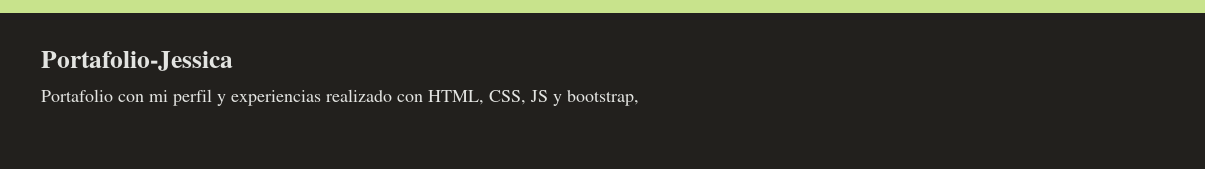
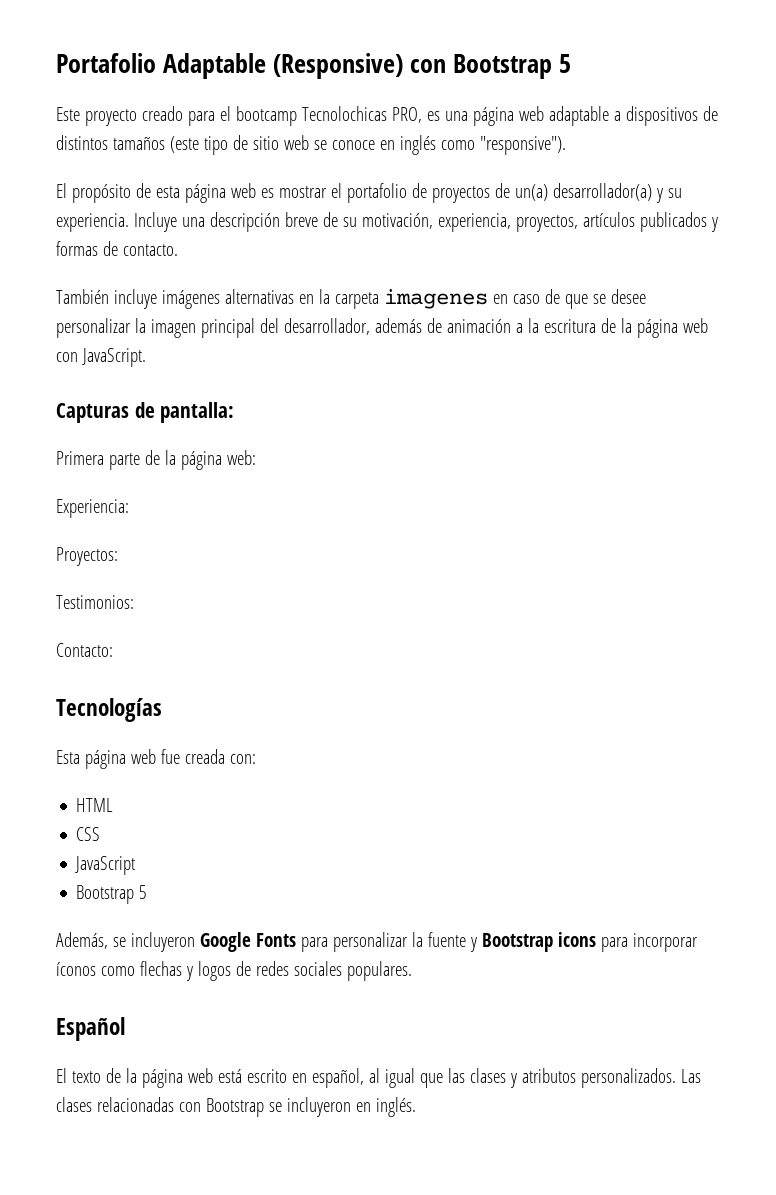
[41,51,233,71] [41,89,639,106] Portafolio-Jessica // Portafolio con mi perfil y experiencias realizado con HTML, CSS, JS y bootstrap, -> [56,53,572,79] [56,106,718,126] [56,135,566,155] [56,183,682,203] [56,212,718,232] [56,241,178,256] [56,289,646,309] [56,318,708,338] [56,348,146,367] [56,402,235,423] [56,450,256,470] [56,499,129,518] [56,547,118,566] [56,595,134,609] [56,643,113,657] [56,698,162,722] [56,749,256,769] [76,798,114,812] [76,827,101,841] [75,856,136,875] [76,885,148,904] [56,932,698,952] [56,961,412,981] [56,1017,125,1041] [56,1068,701,1088] [56,1097,416,1117] Portafolio Adaptable (Responsive) con Bootstrap 5 // Este proyecto creado para el bootcamp Tecnolochicas PRO, es una página web adaptable a dispositivos de distintos tamaños (este tipo de sitio web se conoce en inglés como "responsive"). // El propósito de esta página web es mostrar el portafolio de proyectos de un(a) desarrollador(a) y su experiencia. Incluye una descripción breve de su motivación, experiencia, proyectos, artículos publicados y formas de contacto. // También incluye imágenes alternativas en la carpeta imagenes en caso de que se desee personalizar la imagen principal del desarrollador, además de animación a la escritura de la página web con JavaScript. // Capturas de pantalla: // Primera parte de la página web: // Experiencia: // Proyectos: // Testimonios: // Contacto: // Tecnologías // Esta página web fue creada con: // HTML // CSS // JavaScript // Bootstrap 5 // Además, se incluyeron Google Fonts para personalizar la fuente y Bootstrap icons para incorporar íconos como flechas y logos de redes sociales populares. // Español // El texto de la página web está escrito en español, al igual que las clases y atributos personalizados. Las clases relacionadas con Bootstrap se incluyeron en inglés.

